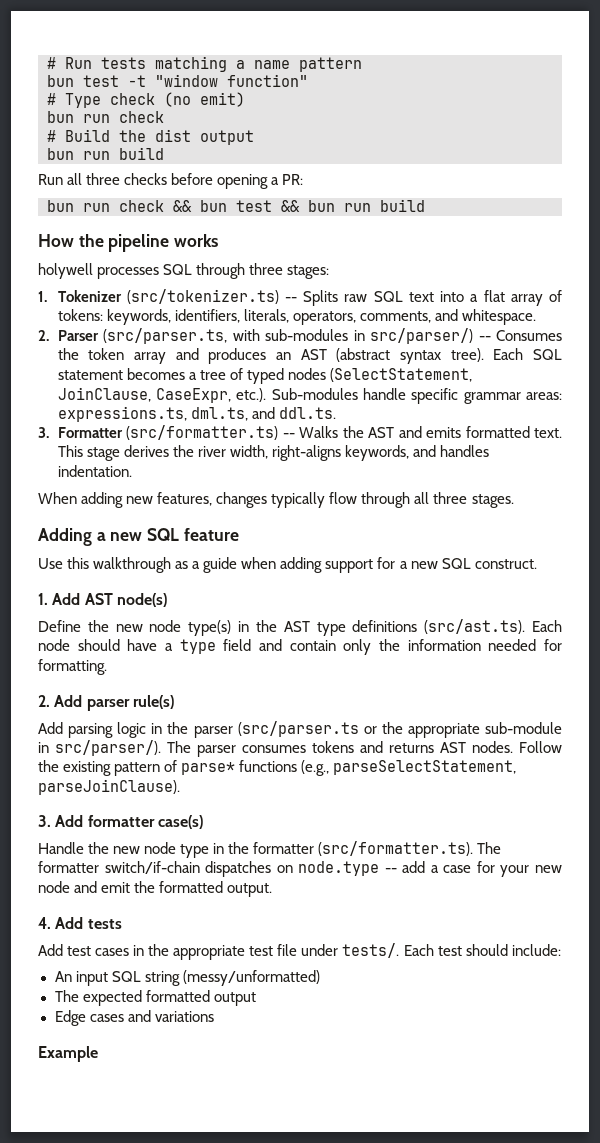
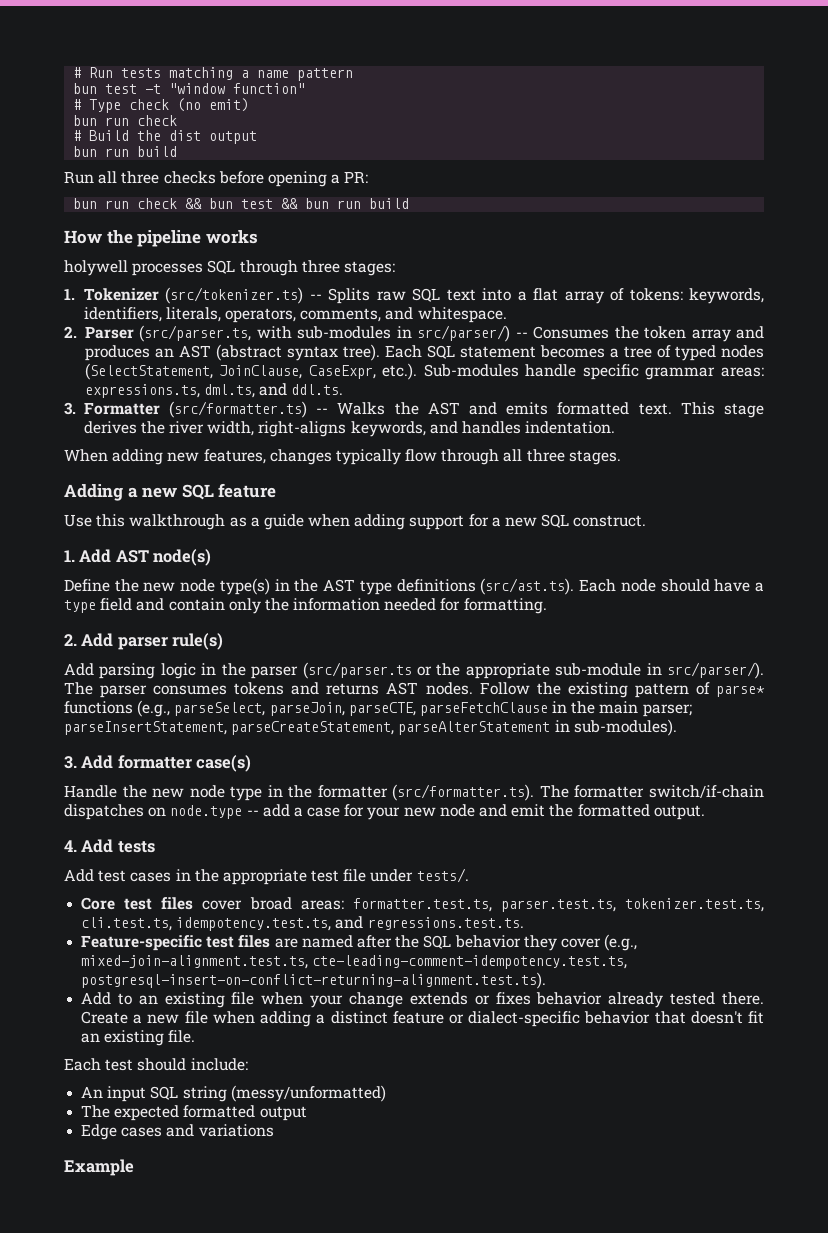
[333,760,517,775] [38,779,180,795] parseSelectStatement, parseJoinClause). -> [174,701,692,717] [64,719,677,736] parseSelect, parseJoin, parseCTE, parseFetchClause in the main parser; parseInsertStatement, parseCreateStatement, parseAlterStatement in sub-modules).
(400, 950) none -> [81,897,764,912] [81,916,524,931] [81,934,638,951] [81,955,628,969] [81,972,547,989] [81,992,765,1008] [81,1011,764,1027] [81,1030,196,1046] // Core test files cover broad areas: formatter.test.ts, parser.test.ts, tokenizer.test.ts, cli.test.ts, idempotency.test.ts, and regressions.test.ts. // Feature-specific test files are named after the SQL behavior they cover (e.g., mixed-join-alignment.test.ts, cte-leading-comment-idempotency.test.ts, postgresql-insert-on-conflict-returning-alignment.test.ts). // Add to an existing file when your change extends or fixes behavior already tested there. Create a new file when adding a distinct feature or dialect-specific behavior that doesn't fit an existing file. //

